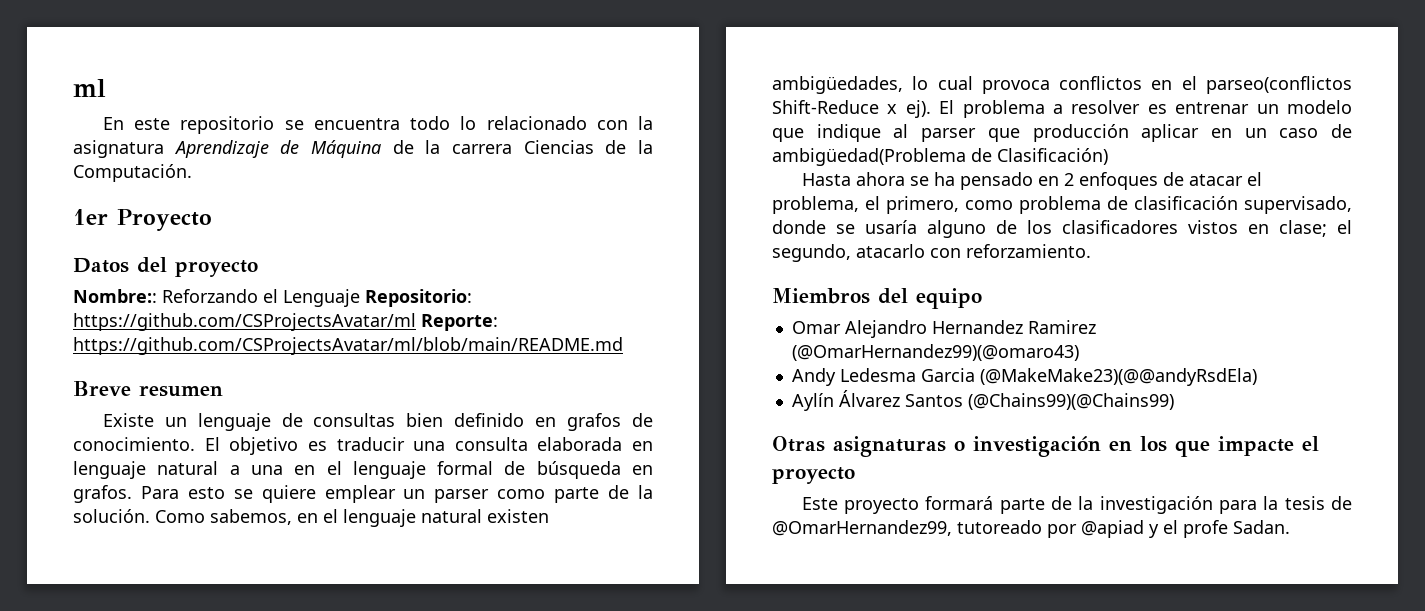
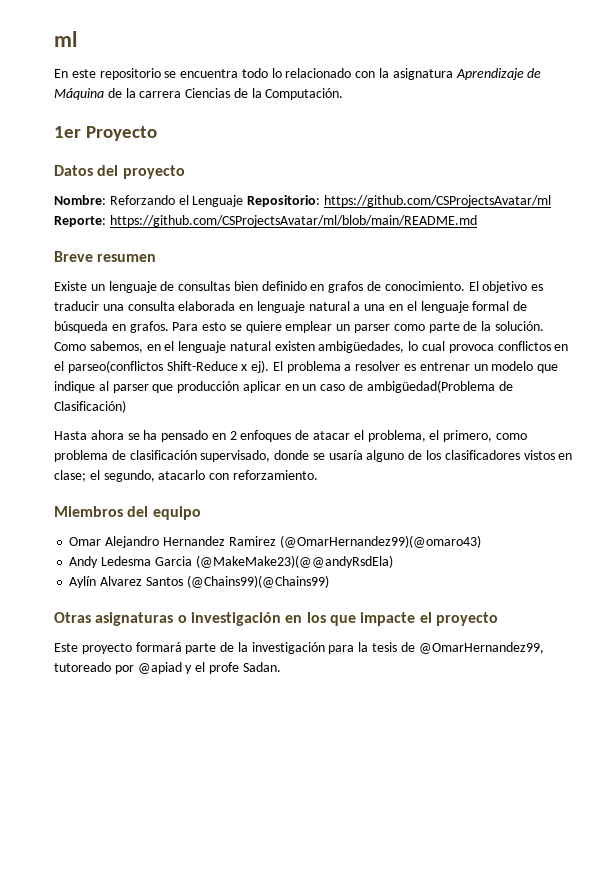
[73,289,157,303] Nombre:: -> [54,195,106,205] Nombre:
[838,390,900,407] Álvarez -> [100,576,143,586] Alvarez

